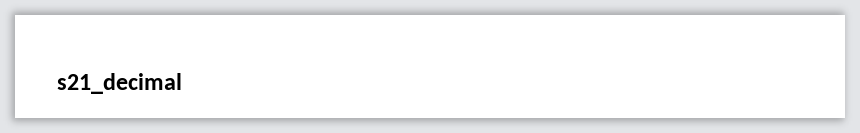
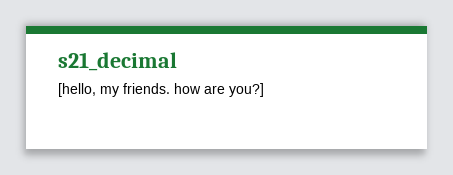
(182, 83) none -> [58,83,264,97] // [hello, my friends. how are you?]

